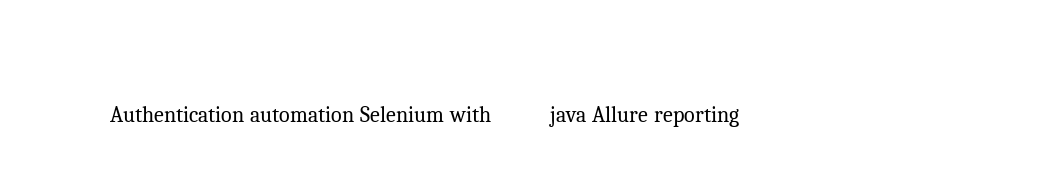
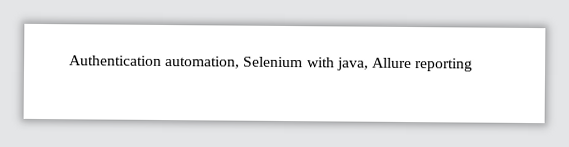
[249,106,354,122] automation -> [165,56,241,69] automation,
[549,106,586,127] java -> [336,57,369,71] java,

